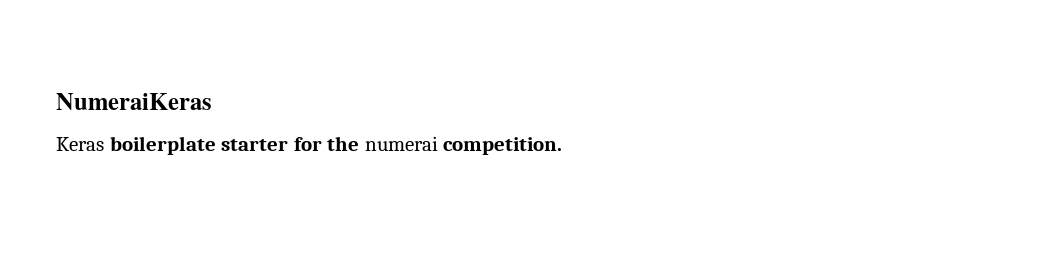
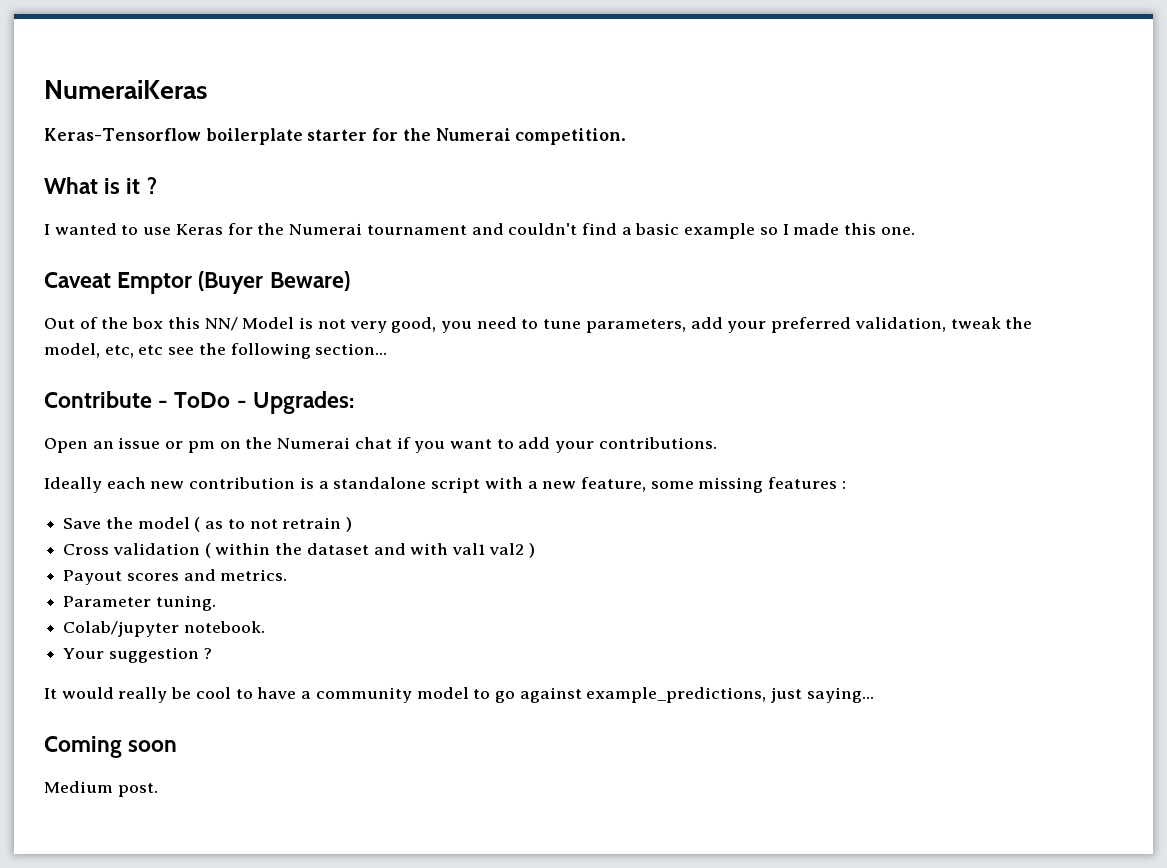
[56,137,104,151] Keras -> [44,128,201,141] Keras-Tensorflow
[364,136,438,151] numerai -> [435,128,511,141] Numerai
(563, 146) none -> [44,177,157,194] [44,223,915,239] [44,271,350,294] [44,317,1033,333] [44,343,388,359] [44,391,354,414] [44,437,717,453] [44,477,846,493] [63,517,353,532] [63,543,535,558] [63,569,288,585] [63,595,216,611] [63,621,265,637] [63,647,212,663] [44,687,874,703] [44,736,178,758] [44,781,158,797] // What is it ? // I wanted to use Keras for the Numerai tournament and couldn't find a basic example so I made this one. // Caveat Emptor (Buyer Beware) // Out of the box this NN/ Model is not very good, you need to tune parameters, add your preferred validation, tweak the model, etc, etc see the following section... // Contribute - ToDo - Upgrades: // Open an issue or pm on the Numerai chat if you want to add your contributions. // Ideally each new contribution is a standalone script with a new feature, some missing features : // Save the model ( as to not retrain ) // Cross validation ( within the dataset and with val1 val2 ) // Payout scores and metrics. // Parameter tuning. // Colab/jupyter notebook. // Your suggestion ? // It would really be cool to have a community model to go against example_predictions, just saying... // Coming soon // Medium post.

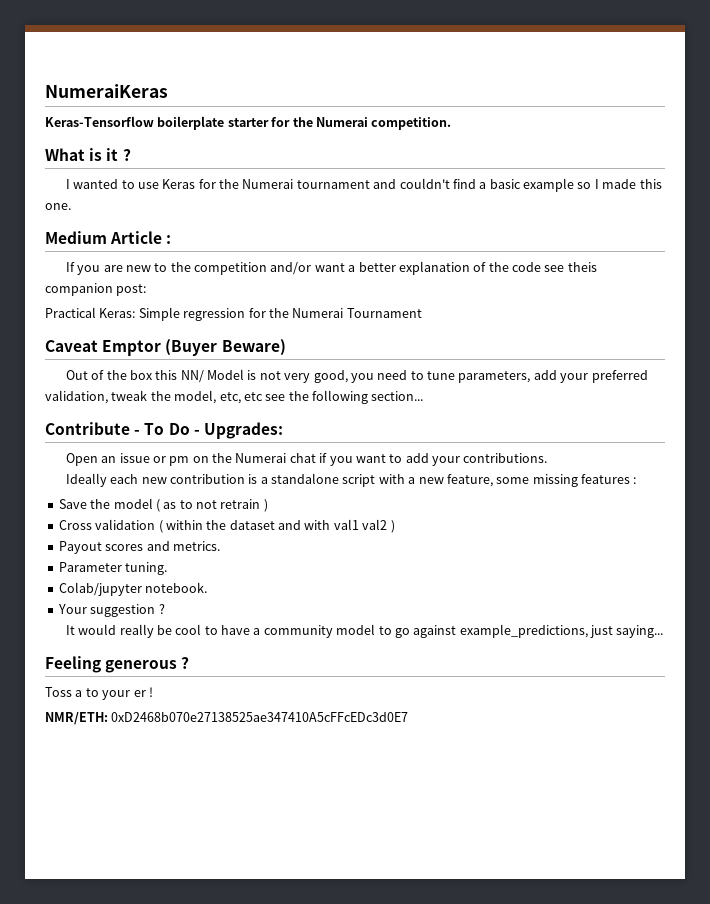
(915, 231) none -> [45,231,172,244] [65,261,597,275] [45,283,147,296] [45,307,422,321] // Medium Article : // If you are new to the competition and/or want a better explanation of the code see theis companion post: // Practical Keras: Simple regression for the Numerai Tournament
[174,392,231,408] ToDo -> [144,423,190,435] To Do
[44,736,178,758] [44,781,158,797] Coming soon // Medium post. -> [45,656,190,673] [45,687,153,700] [45,712,409,725] Feeling generous ? // Toss a to your er ! // NMR/ETH: 0xD2468b070e27138525ae347410A5cFFcEDc3d0E7

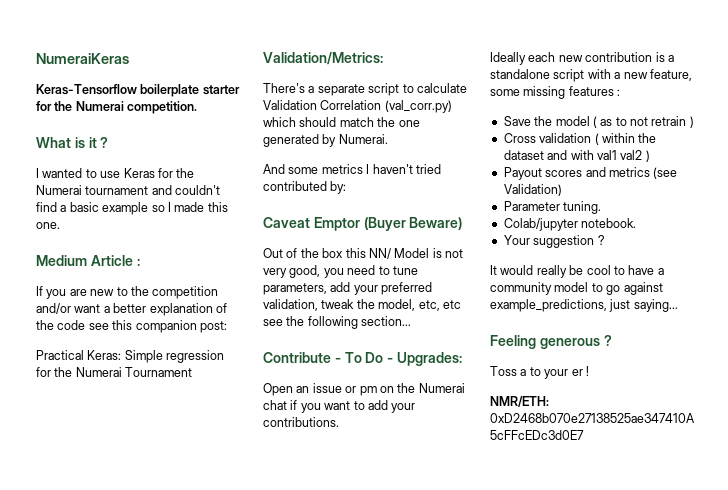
[567,262,597,272] theis -> [112,320,133,330] this
(422, 313) none -> [263,52,383,65] [263,83,467,96] [263,100,452,113] [263,117,420,127] [263,134,388,147] [263,164,441,174] [263,181,347,194] // Validation/Metrics: // There's a separate script to calculate Validation Correlation (val_corr.py) which should match the one generated by Numerai. // And some metrics I haven't tried contributed by:
[172,541,220,551] metrics. -> [608,167,678,179] [503,184,562,196] metrics (see Validation)

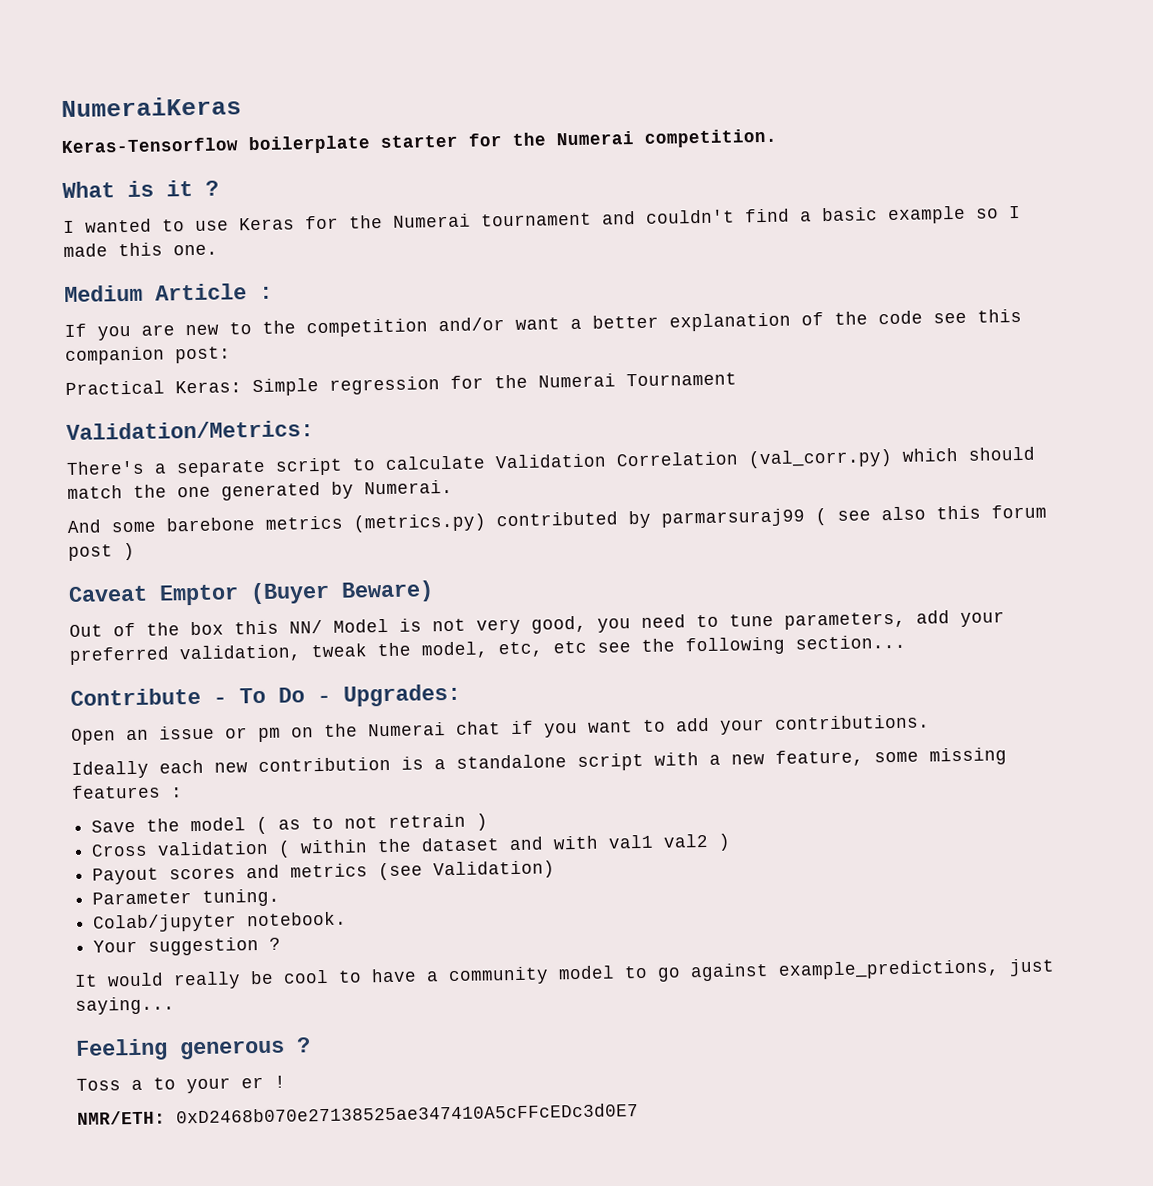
[321,164,441,174] [263,181,347,194] metrics I haven't tried contributed by: -> [166,504,1047,533] [68,542,135,561] barebone metrics (metrics.py) contributed by parmarsuraj99 ( see also this forum post )

